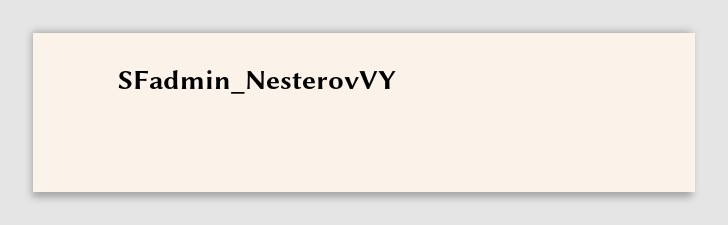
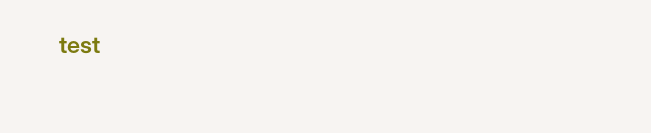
[118,70,396,94] SFadmin_NesterovVY -> [59,37,100,54] test

